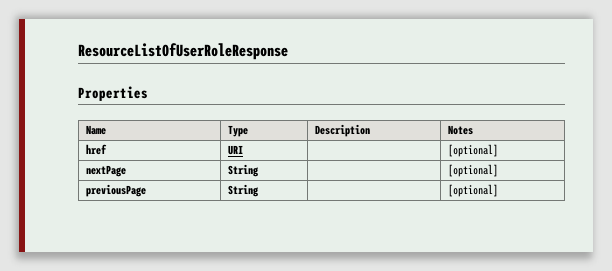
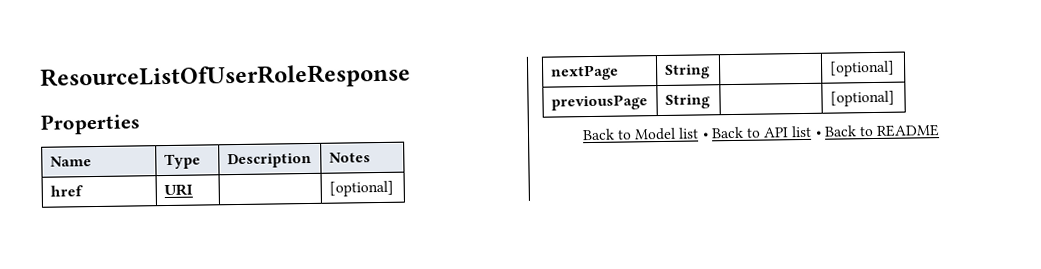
(498, 190) none -> [581,124,941,141] // Back to Model list • Back to API list • Back to README

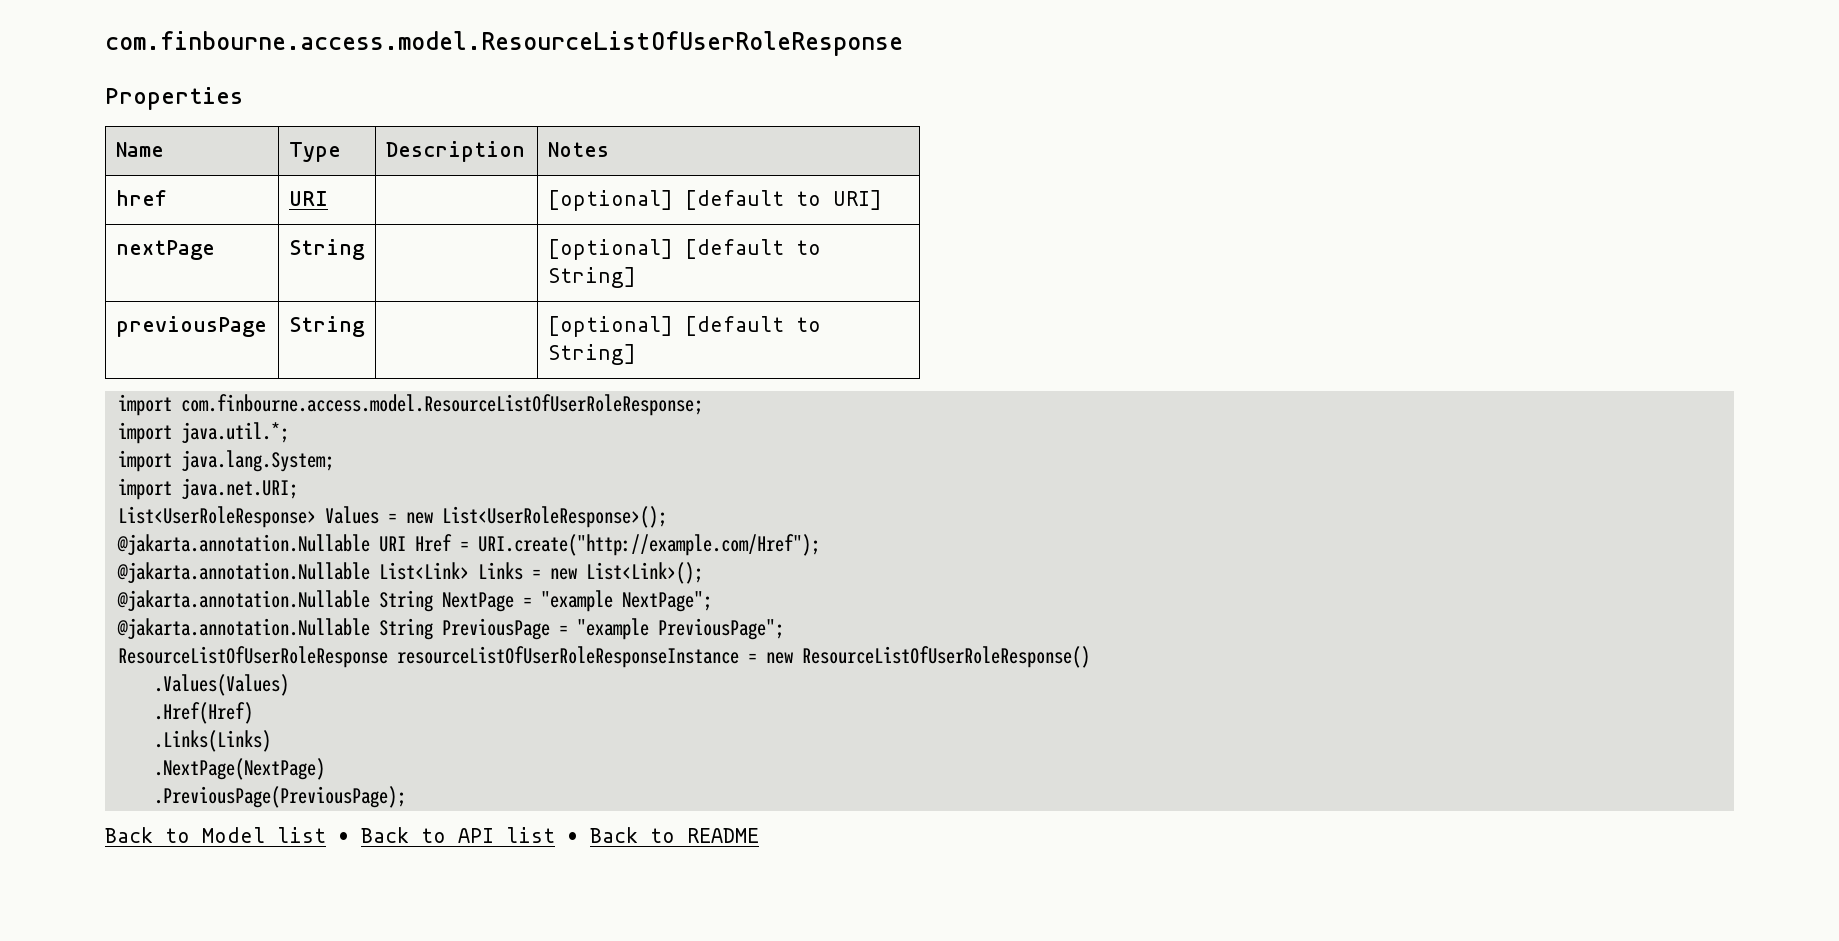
[40,63,411,91] ResourceListOfUserRoleResponse -> [105,31,903,56] com.finbourne.access.model.ResourceListOfUserRoleResponse
(394, 188) none -> [684,190,882,210] [default to URI]
(895, 68) none -> [684,239,821,259] [547,267,636,288] [default to String]
(895, 98) none -> [684,316,821,336] [547,344,636,365] [117,394,703,416] [117,422,289,444] [117,450,334,472] [117,478,298,500] [117,506,667,528] [116,534,820,556] [116,562,703,584] [116,590,712,612] [116,618,784,640] [117,646,1090,668] [153,674,289,696] [153,702,253,724] [153,730,271,752] [153,758,325,780] [153,786,406,808] [default to String] // import com.finbourne.access.model.ResourceListOfUserRoleResponse; // import java.util.*; // import java.lang.System; // import java.net.URI; // List<UserRoleResponse> Values = new List<UserRoleResponse>(); // @jakarta.annotation.Nullable URI Href = URI.create("http://example.com/Href"); // @jakarta.annotation.Nullable List<Link> Links = new List<Link>(); // @jakarta.annotation.Nullable String NextPage = "example NextPage"; // @jakarta.annotation.Nullable String PreviousPage = "example PreviousPage"; // ResourceListOfUserRoleResponse resourceListOfUserRoleResponseInstance = new ResourceListOfUserRoleResponse() // .Values(Values) // .Href(Href) // .Links(Links) // .NextPage(NextPage) // .PreviousPage(PreviousPage);

